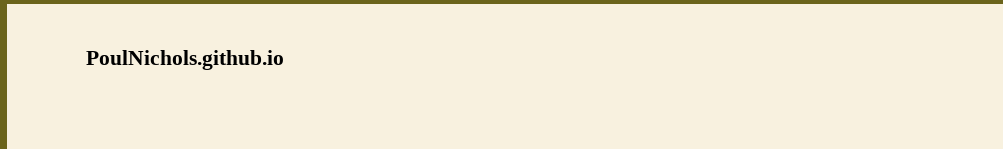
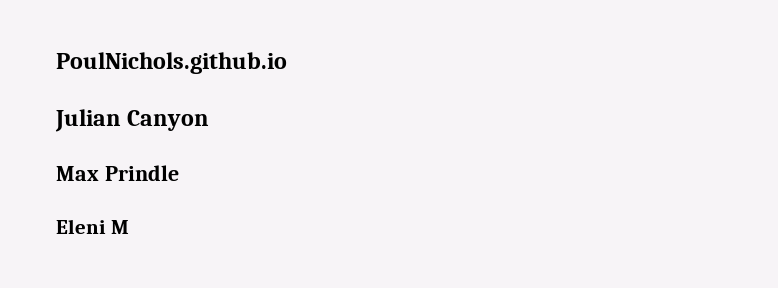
(284, 60) none -> [55,109,210,132] [56,165,179,181] [56,219,129,234] // Julian Canyon // Max Prindle // Eleni M

